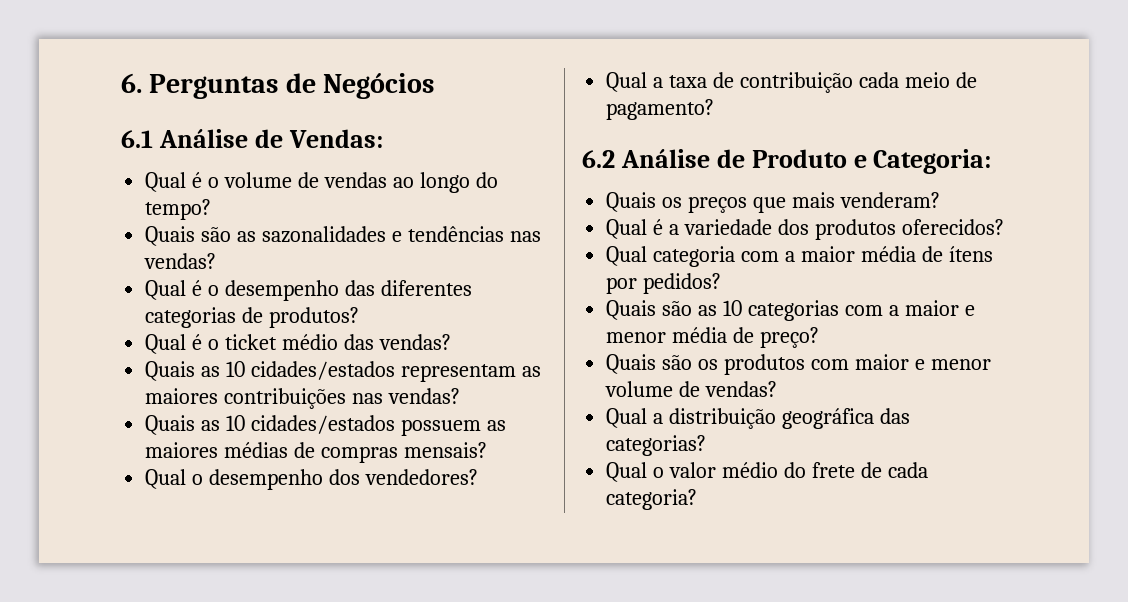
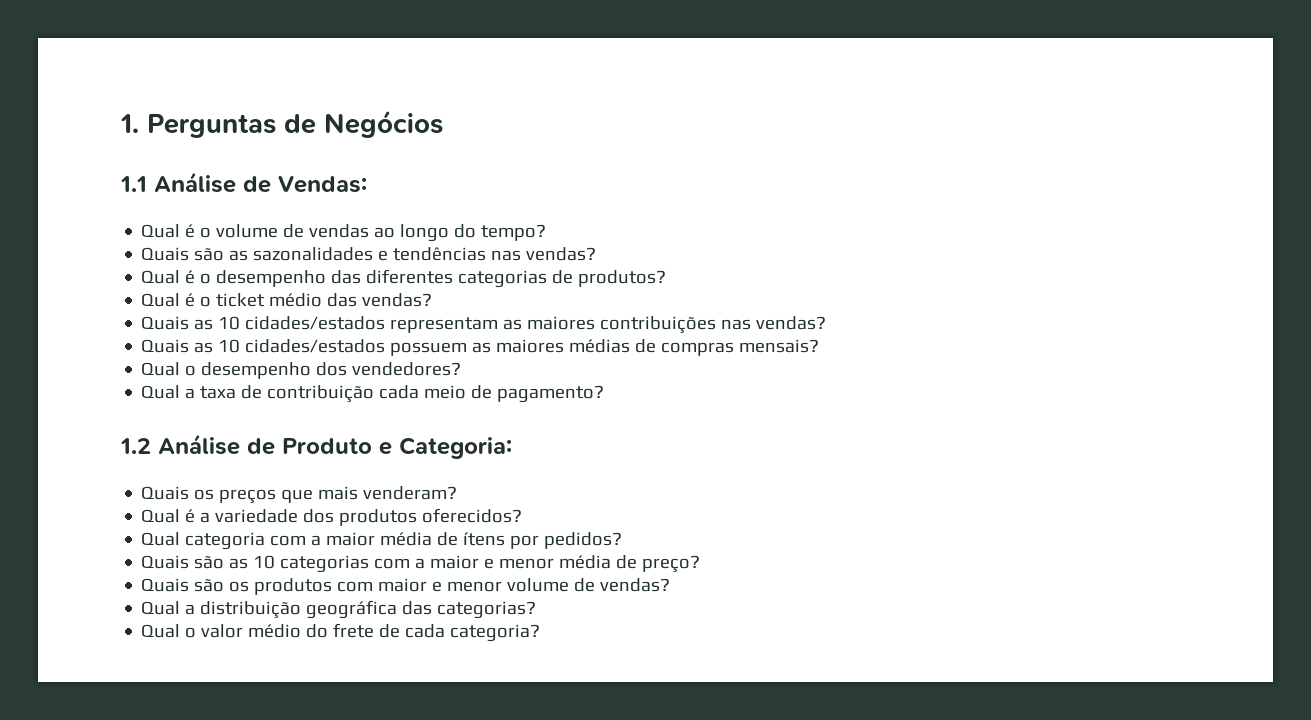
[121,73,142,93] 6. -> [120,114,139,133] 1.
[121,130,153,148] 6.1 -> [120,176,147,192] 1.1
[582,150,615,168] 6.2 -> [120,438,151,454] 1.2

